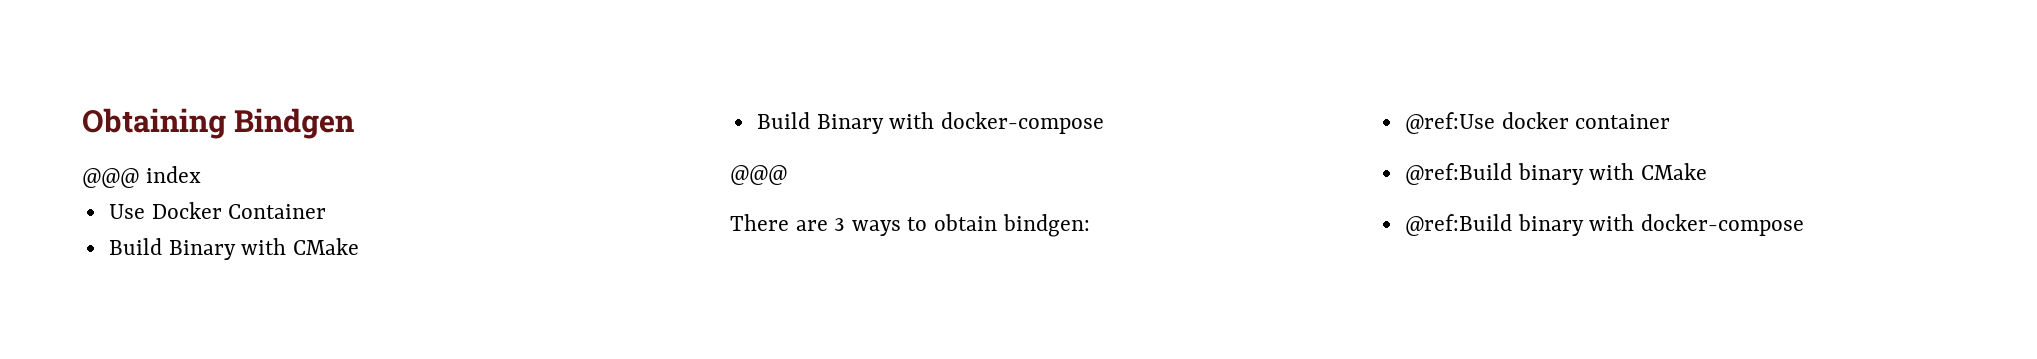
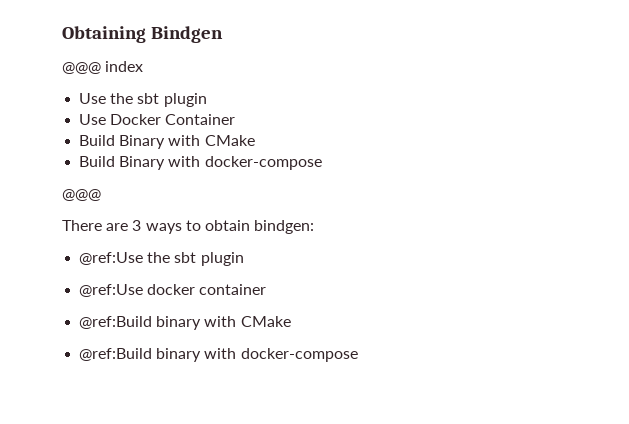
(201, 174) none -> [79,93,207,107] // Use the sbt plugin
(1090, 225) none -> [79,252,244,266] // @ref:Use the sbt plugin

